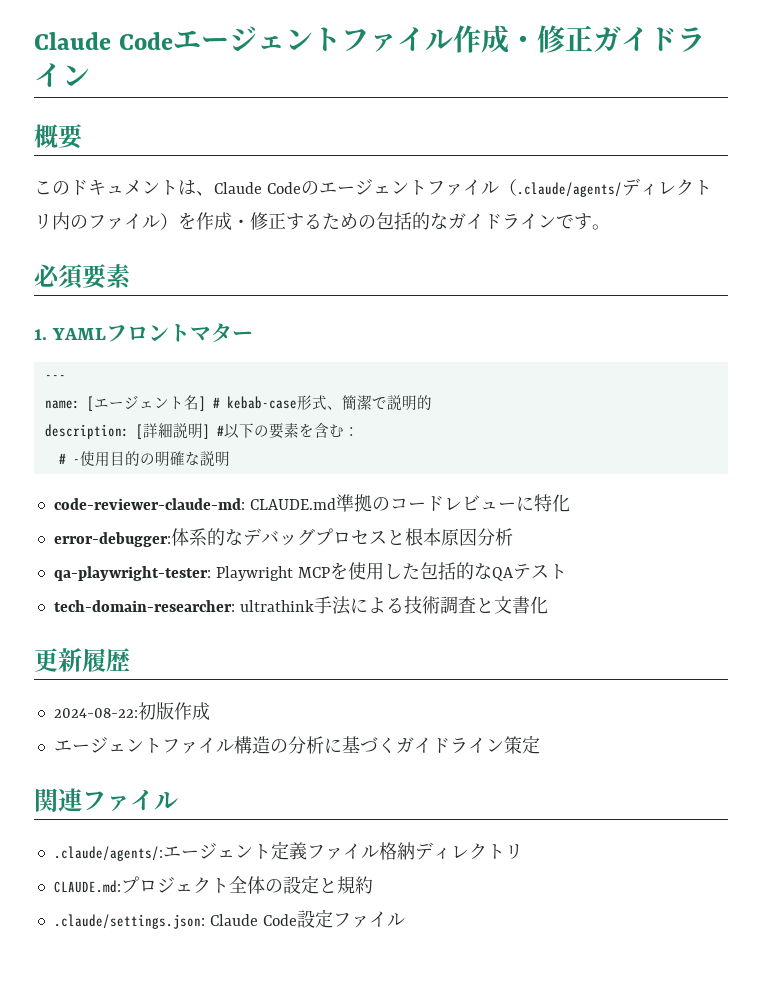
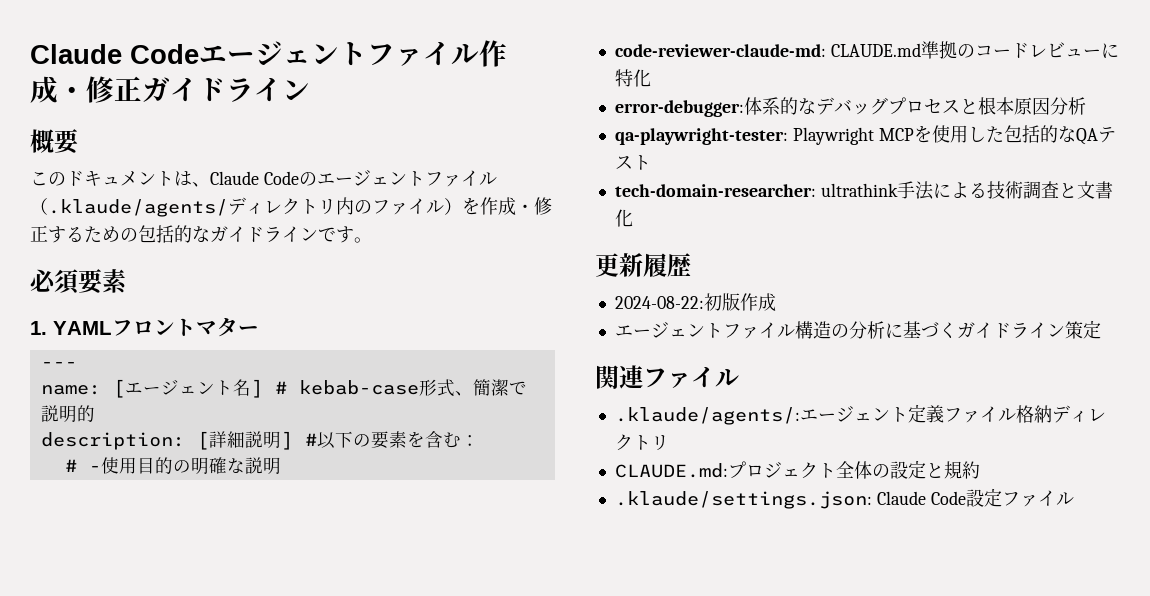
[516,182,622,197] .claude/agents/ -> [48,199,228,217] .klaude/agents/
[53,846,163,861] .claude/agents/: -> [614,407,800,425] .klaude/agents/:
[53,914,205,929] .claude/settings.json: -> [614,491,872,509] .klaude/settings.json:

